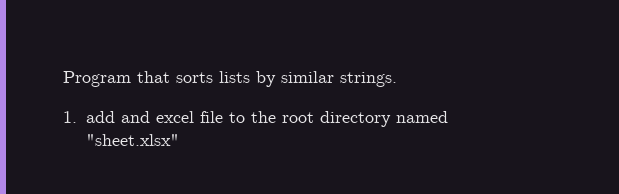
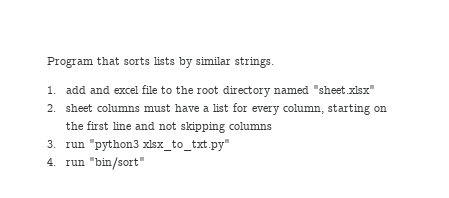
(179, 140) none -> [47,103,387,115] [65,121,272,133] [47,139,230,151] [47,157,145,170] // 2. sheet columns must have a list for every column, starting on the first line and not skipping columns // 3. run "python3 xlsx_to_txt.py" // 4. run "bin/sort"

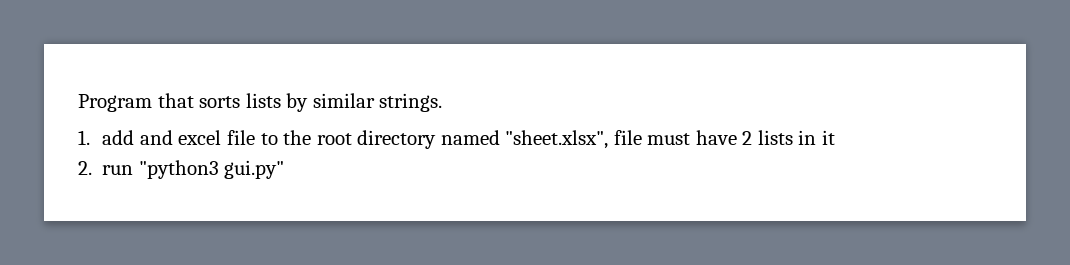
[312,85,375,94] [47,103,387,115] [65,121,272,133] [47,139,230,151] [47,157,145,170] "sheet.xlsx" // 2. sheet columns must have a list for every column, starting on the first line and not skipping columns // 3. run "python3 xlsx_to_txt.py" // 4. run "bin/sort" -> [505,130,835,149] [78,160,285,179] "sheet.xlsx", file must have 2 lists in it // 2. run "python3 gui.py"

